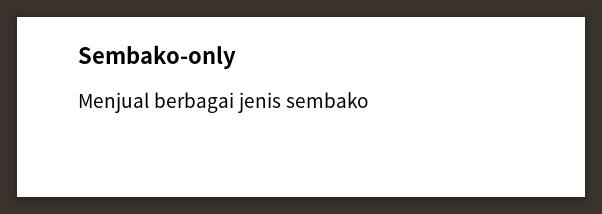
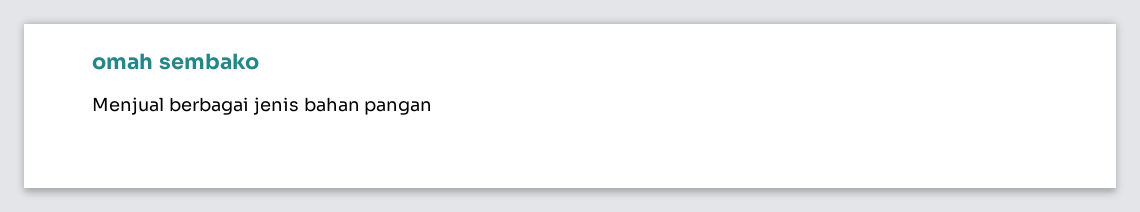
[78,45,236,69] Sembako-only -> [92,53,259,70] omah sembako
[286,92,370,108] sembako -> [303,97,433,115] bahan pangan

